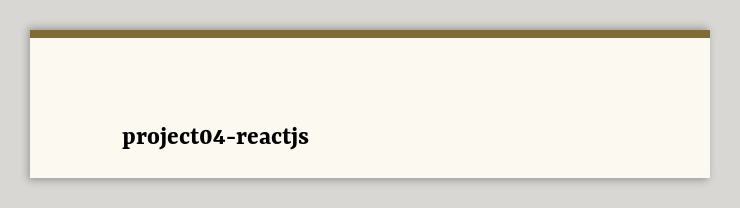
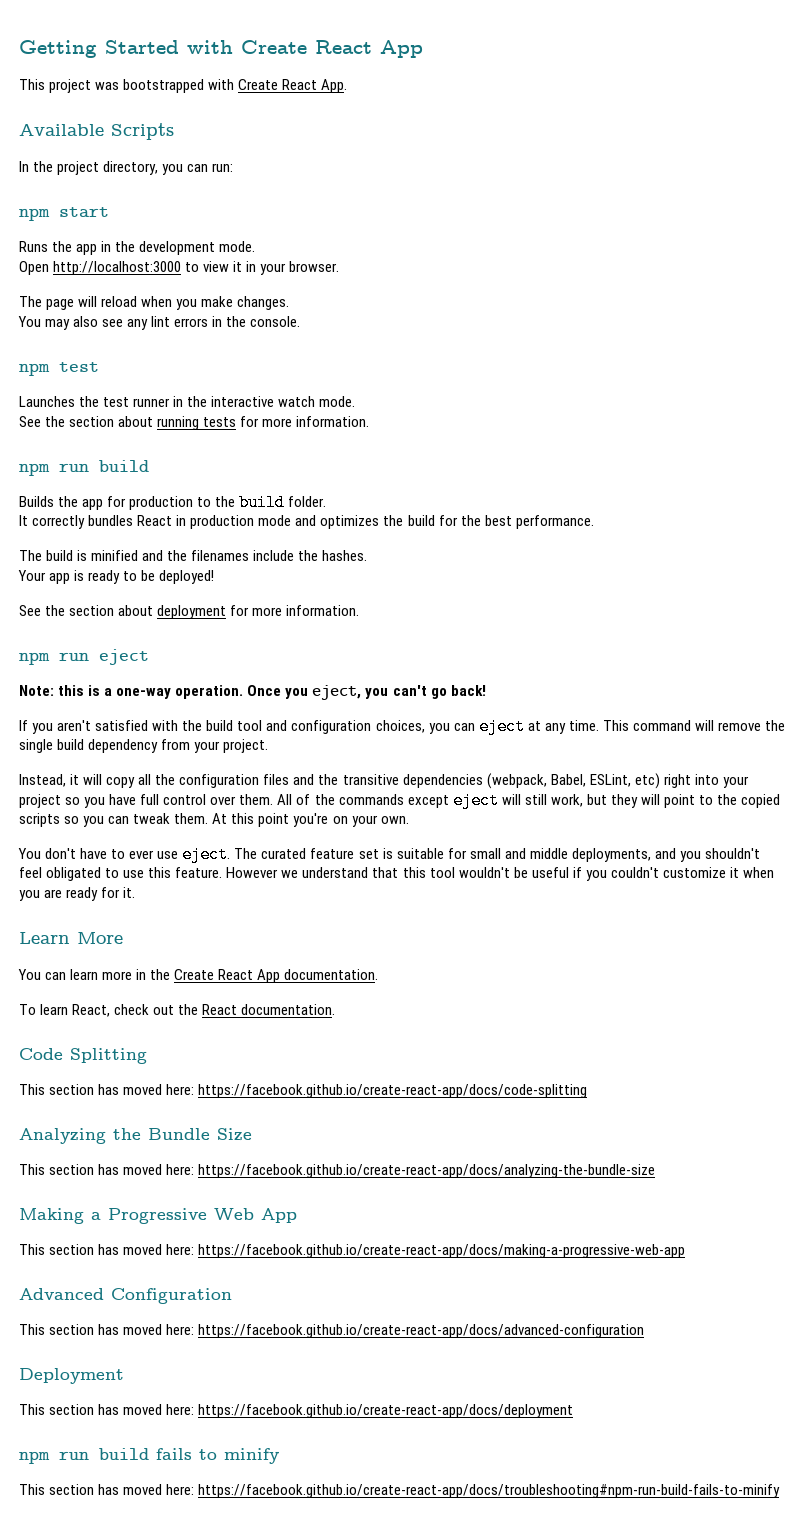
[122,127,309,150] project04-reactjs -> [19,40,423,58] [19,79,348,93] [19,123,174,140] [19,161,234,175] [19,207,109,221] [19,241,256,255] [19,261,340,275] [19,296,290,310] [18,316,301,330] [19,362,99,376] [19,396,356,407] [19,416,370,430] [19,460,149,476] [19,494,327,511] [19,515,594,529] [19,550,368,561] [18,570,215,584] [19,605,360,619] [19,649,149,665] [19,685,486,700] [19,718,786,735] [19,739,269,753] [19,773,749,789] [19,792,781,809] [19,813,409,827] [18,846,760,863] [19,867,774,881] [19,887,136,901] [19,932,123,944] [18,969,379,983] [19,1004,336,1017] [19,1048,147,1064] [19,1084,588,1098] [19,1128,252,1144] [19,1164,656,1178] [19,1208,297,1224] [19,1244,686,1258] [19,1288,232,1304] [19,1324,645,1338] [19,1368,124,1384] [19,1404,574,1418] [19,1448,279,1464] [19,1484,781,1498] Getting Started with Create React App // This project was bootstrapped with Create React App. // Available Scripts // In the project directory, you can run: // npm start // Runs the app in the development mode. // Open http://localhost:3000 to view it in your browser. // The page will reload when you make changes. // You may also see any lint errors in the console. // npm test // Launches the test runner in the interactive watch mode. // See the section about running tests for more information. // npm run build // Builds the app for production to the build folder. // It correctly bundles React in production mode and optimizes the build for the best performance. // The build is minified and the filenames include the hashes. // Your app is ready to be deployed! // See the section about deployment for more information. // npm run eject // Note: this is a one-way operation. Once you eject, you can't go back! // If you aren't satisfied with the build tool and configuration choices, you can eject at any time. This command will remove the single build dependency from your project. // Instead, it will copy all the configuration files and the transitive dependencies (webpack, Babel, ESLint, etc) right into your project so you have full control over them. All of the commands except eject will still work, but they will point to the copied scripts so you can tweak them. At this point you're on your own. // You don't have to ever use eject. The curated feature set is suitable for small and middle deployments, and you shouldn't feel obligated to use this feature. However we understand that this tool wouldn't be useful if you couldn't customize it when you are ready for it. // Learn More // You can learn more in the Create React App documentation. // To learn React, check out the React documentation. // Code Splitting // This section has moved here: https://facebook.github.io/create-react-app/docs/code-splitting // Analyzing the Bundle Size // This section has moved here: https://facebook.github.io/create-react-app/docs/analyzing-the-bundle-size // Making a Progressive Web App // This section has moved here: https://facebook.github.io/create-react-app/docs/making-a-progressive-web-app // Advanced Configuration // This section has moved here: https://facebook.github.io/create-react-app/docs/advanced-configuration // Deployment // This section has moved here: https://facebook.github.io/create-react-app/docs/deployment // npm run build fails to minify // This section has moved here: https://facebook.github.io/create-react-app/docs/troubleshooting#npm-run-build-fails-to-minify

